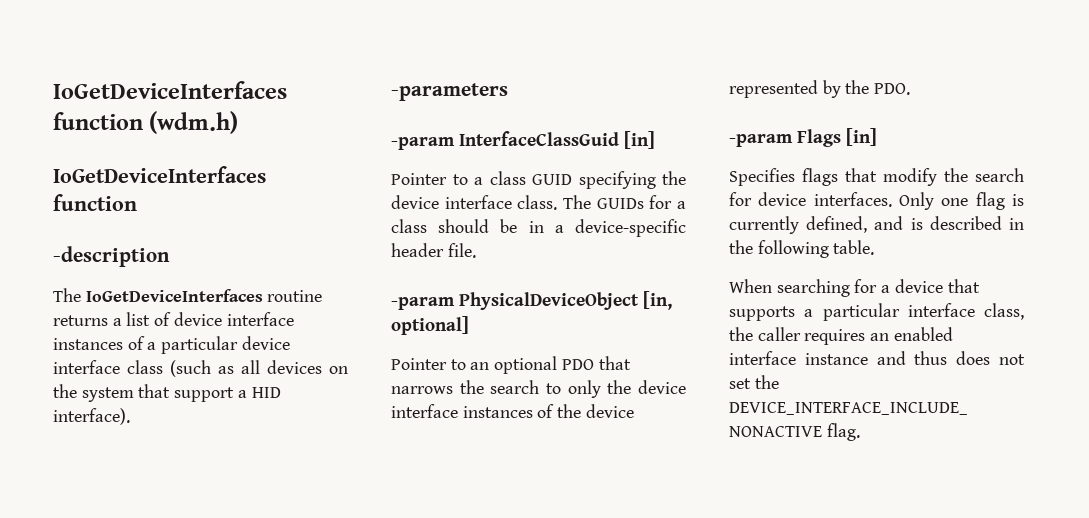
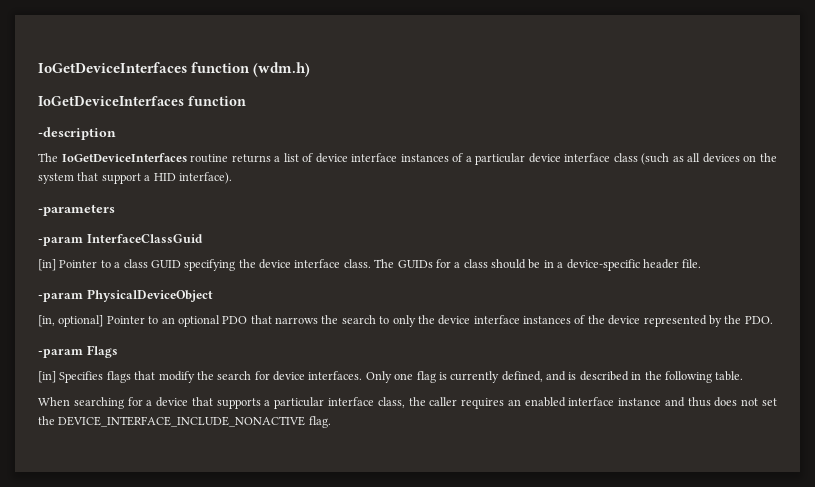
[624,131,656,149] [in] // -> [38,259,56,271] // [in]
(640, 301) none -> (213, 295) //
(469, 325) // -> (104, 321) none
[846,128,878,146] [in] // -> [38,371,56,383] // [in]

